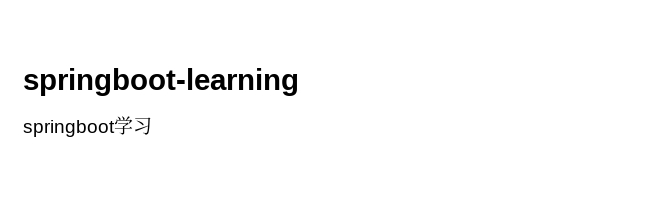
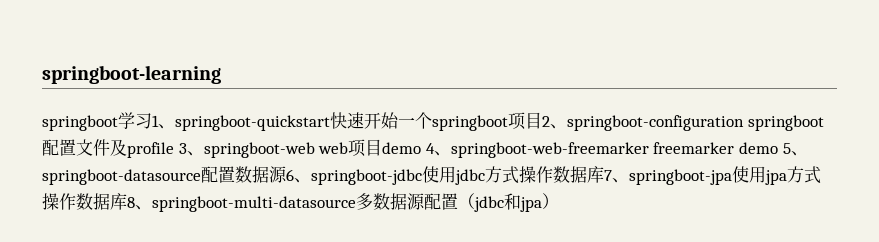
(152, 126) none -> [152,112,824,131] [42,139,808,158] [42,166,821,185] [42,193,559,212] 1、springboot-quickstart快速开始一个springboot项目2、springboot-configuration springboot配置文件及profile 3、springboot-web web项目demo 4、springboot-web-freemarker freemarker demo 5、springboot-datasource配置数据源6、springboot-jdbc使用jdbc方式操作数据库7、springboot-jpa使用jpa方式操作数据库8、springboot-multi-datasource多数据源配置（jdbc和jpa）

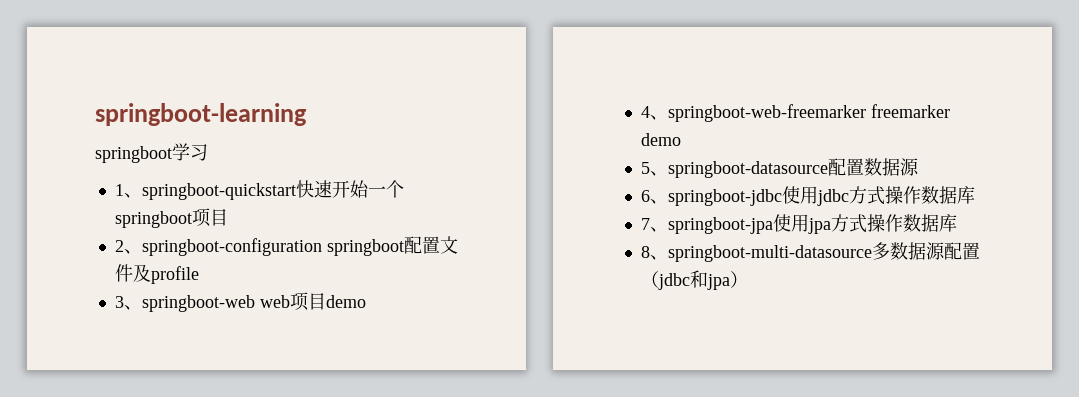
(152, 121) none -> (208, 152) //
(542, 120) none -> (228, 217) //
(174, 150) none -> (199, 275) //
(422, 148) none -> (366, 301) //
(778, 148) none -> (681, 139) //
(287, 174) none -> (919, 167) //
(604, 174) none -> (975, 195) //
(127, 201) none -> (957, 223) //

